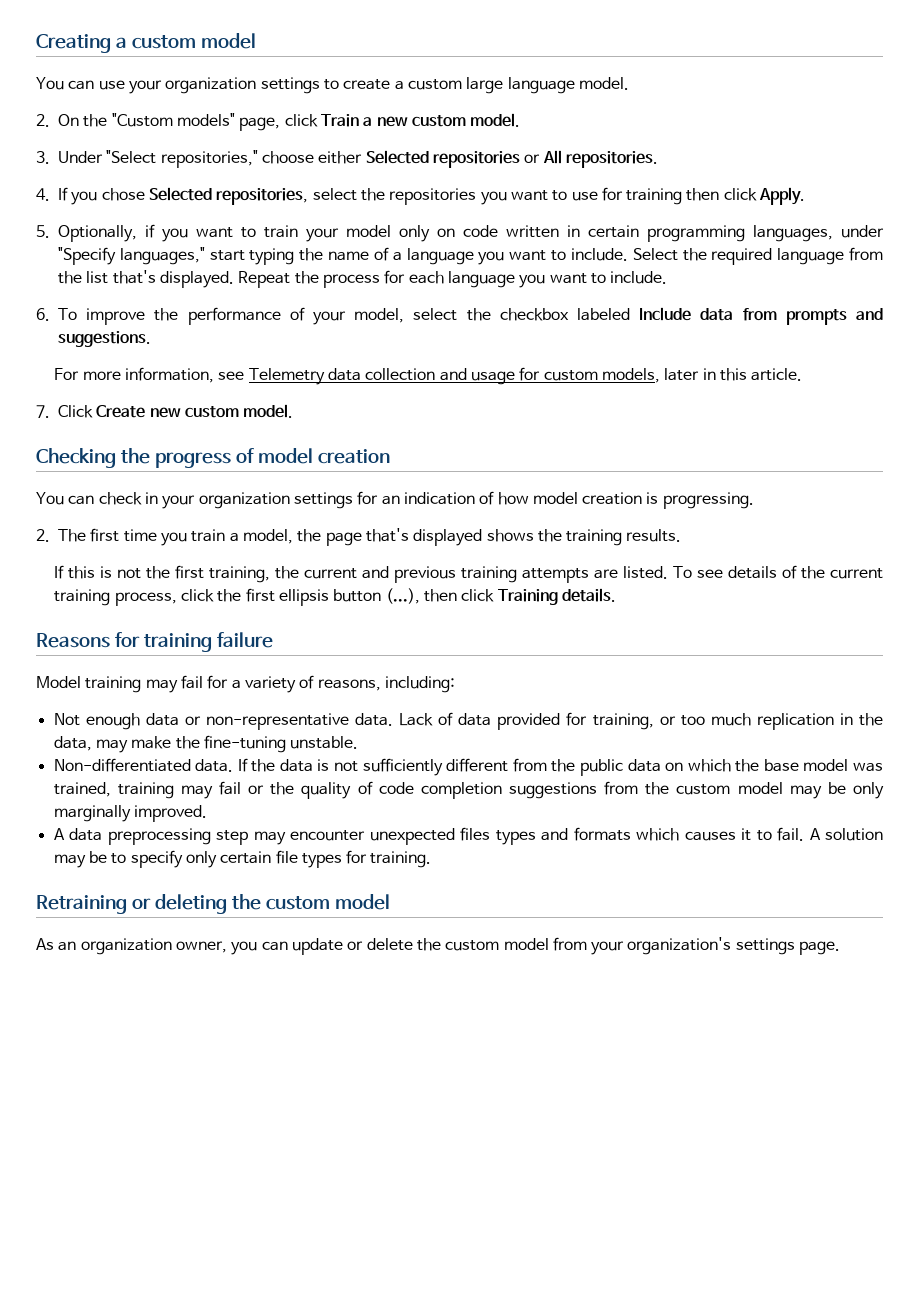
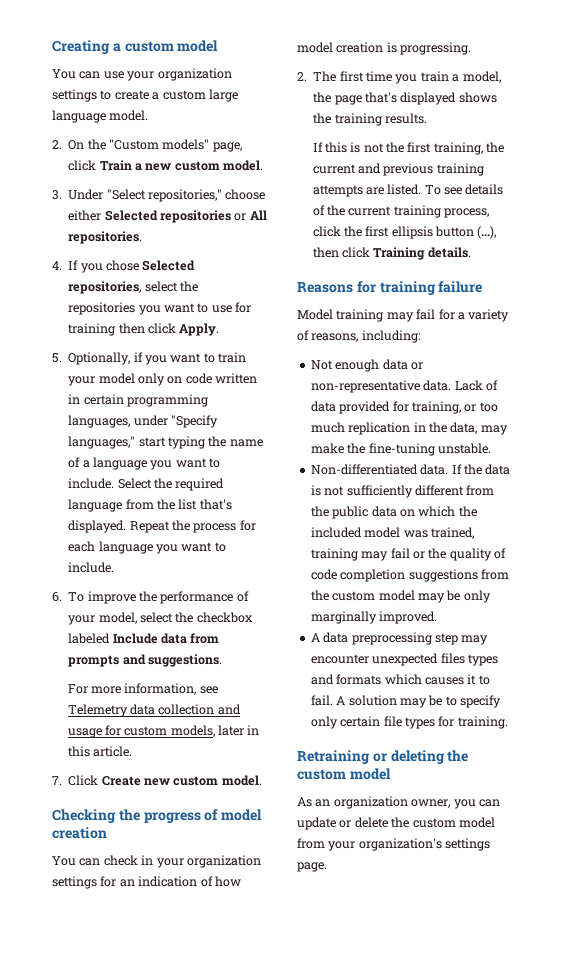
[763,759,799,772] base -> [310,527,362,538] included

